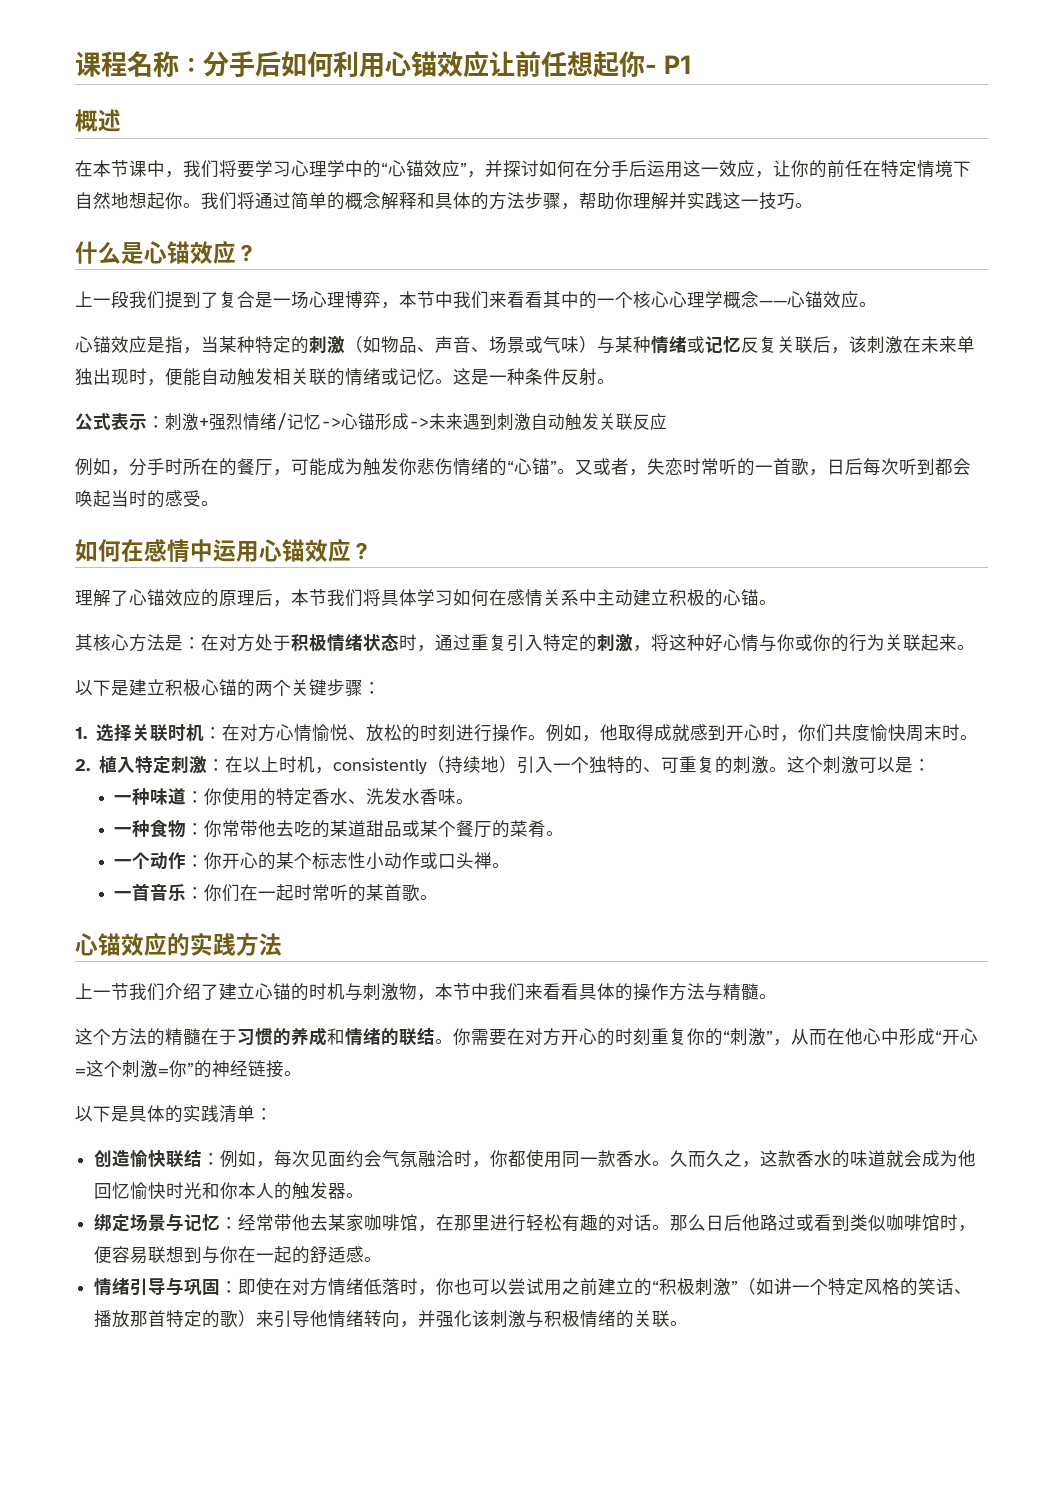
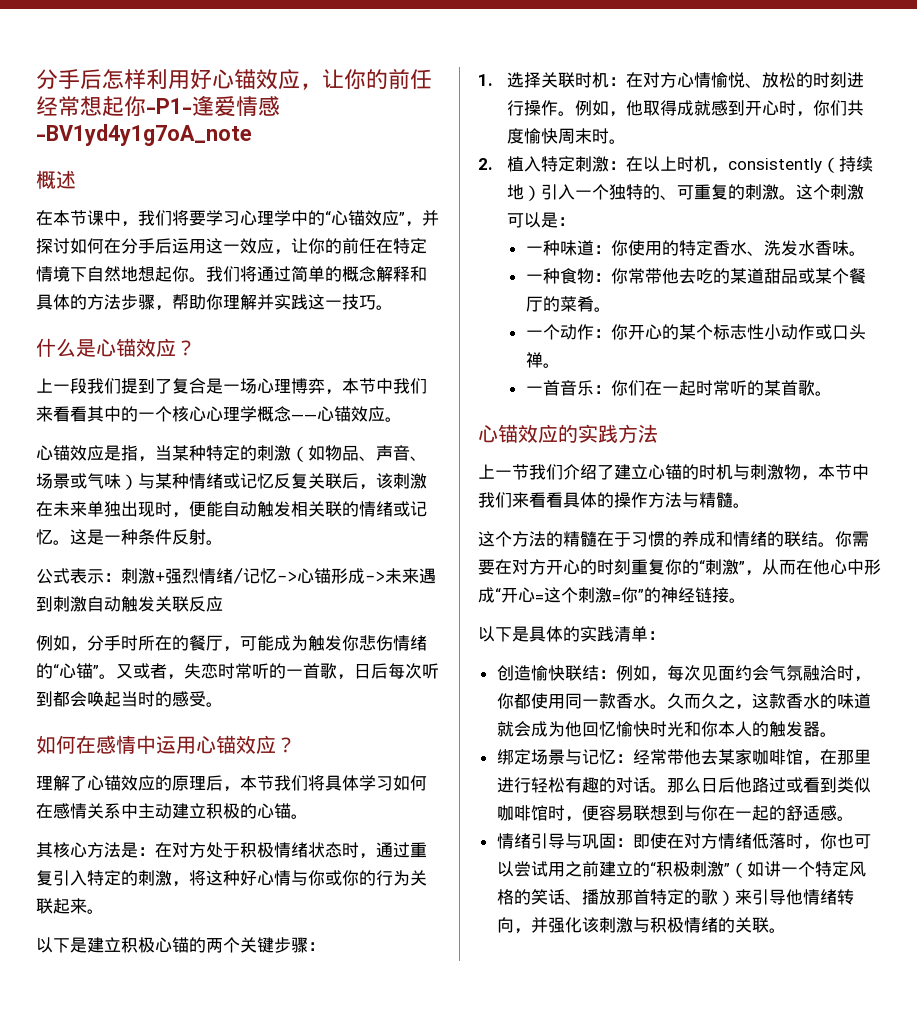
[75,51,693,78] 课程名称：分手后如何利用心锚效应让前任想起你- P1 -> [36,68,432,90] [36,95,280,117] [36,124,252,146] 分手后怎样利用好心锚效应，让你的前任经常想起你-P1-逢爱情感-BV1yd4y1g7oA_note

